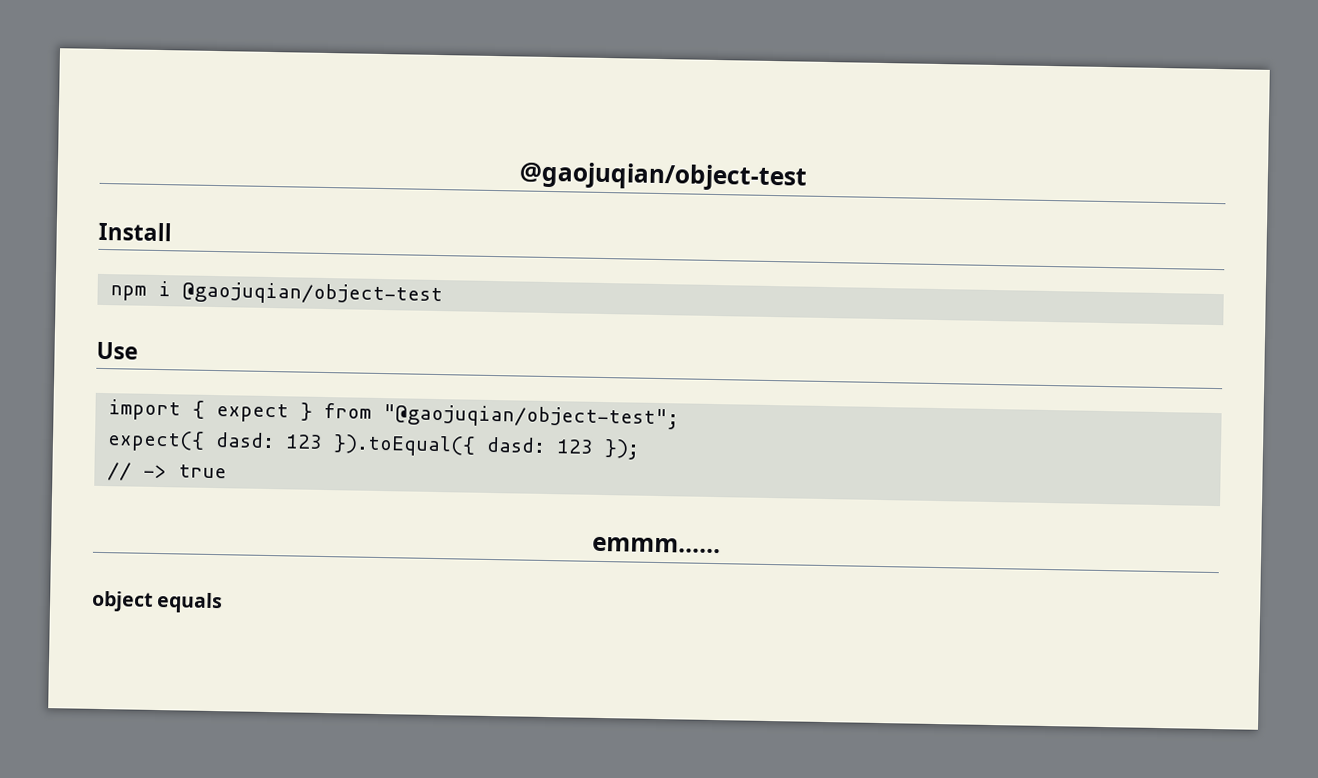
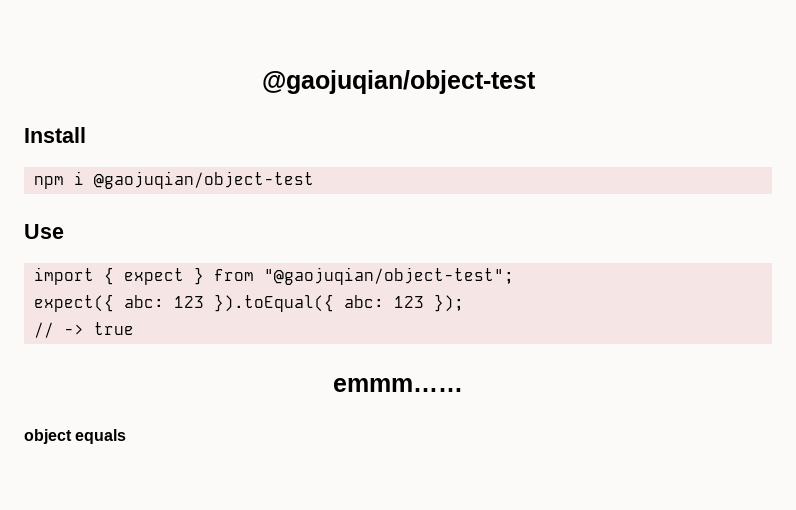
[214,432,275,449] dasd: -> [124,295,165,308] abc:
[485,436,546,453] dasd: -> [344,295,385,308] abc:

